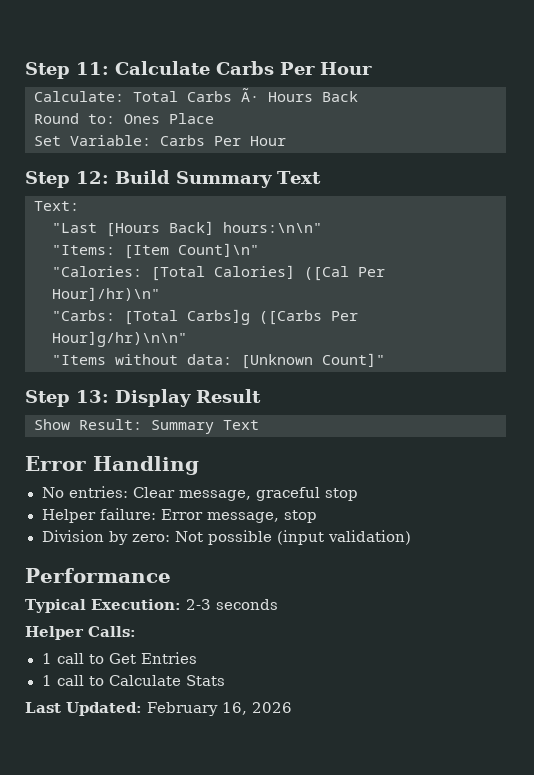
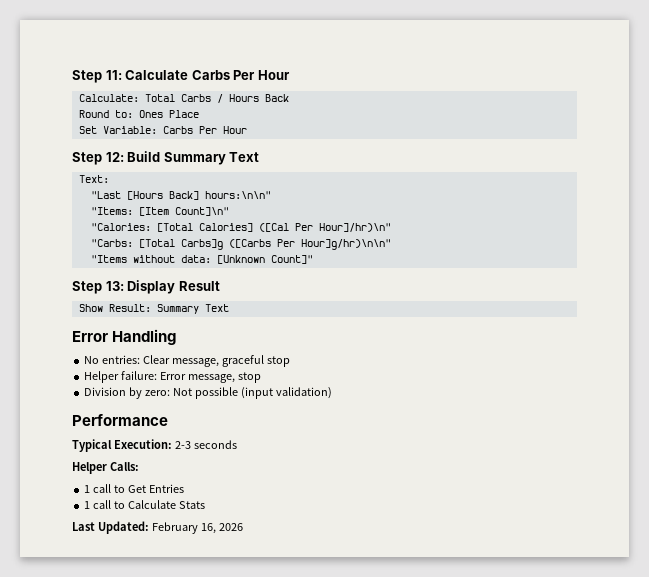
[241,88,259,102] Ã· -> [216,94,223,103] /

